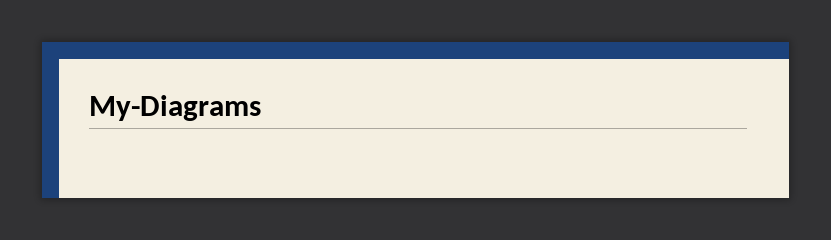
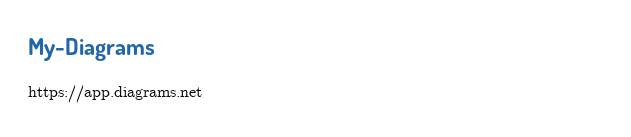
(261, 108) none -> [28,85,202,103] // https://app.diagrams.net

